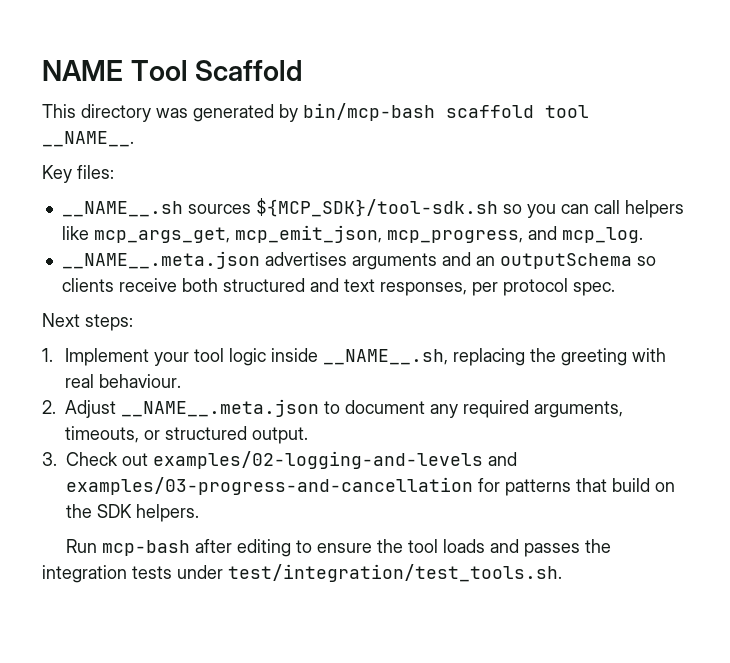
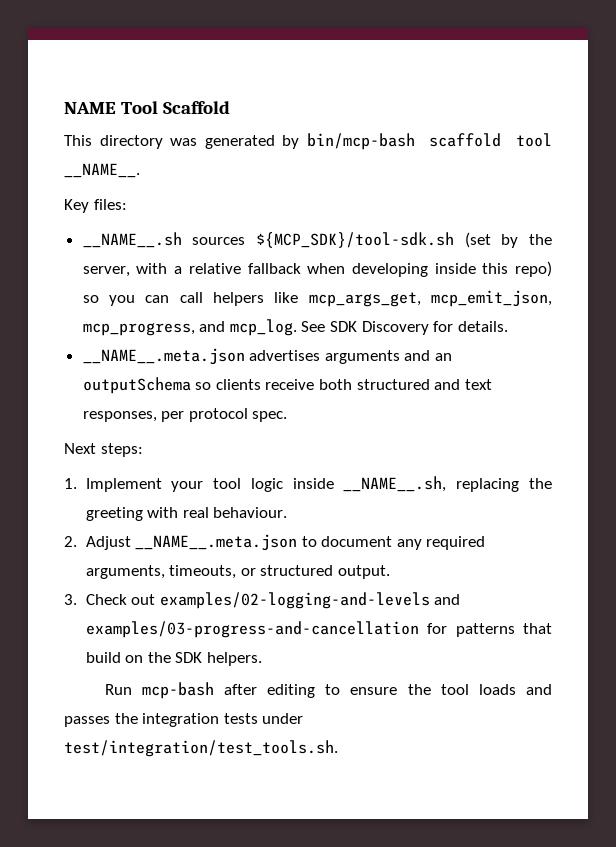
(498, 207) none -> [464,232,552,248] [82,261,552,277] (set by the server, with a relative fallback when developing inside this repo)
(643, 235) none -> [301,321,508,335] See SDK Discovery for details.

